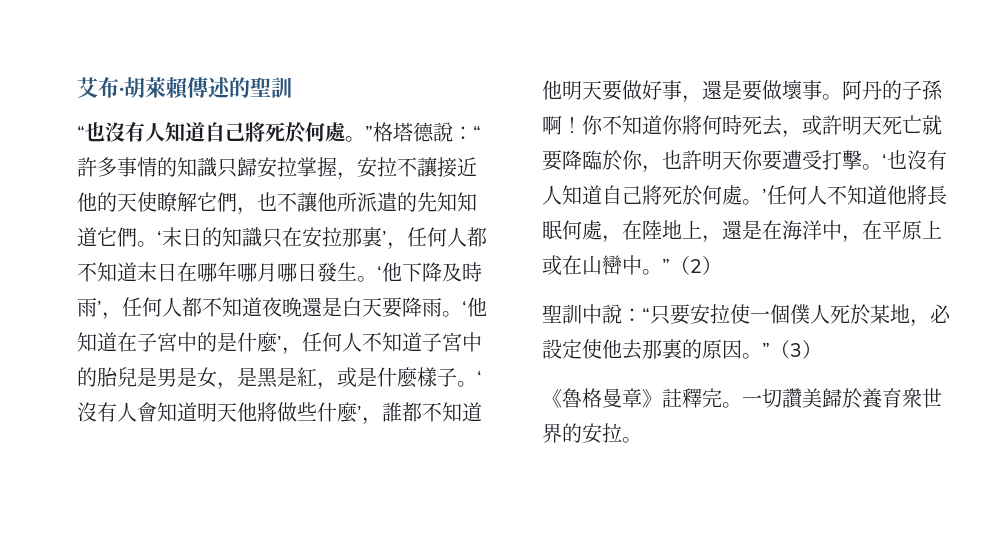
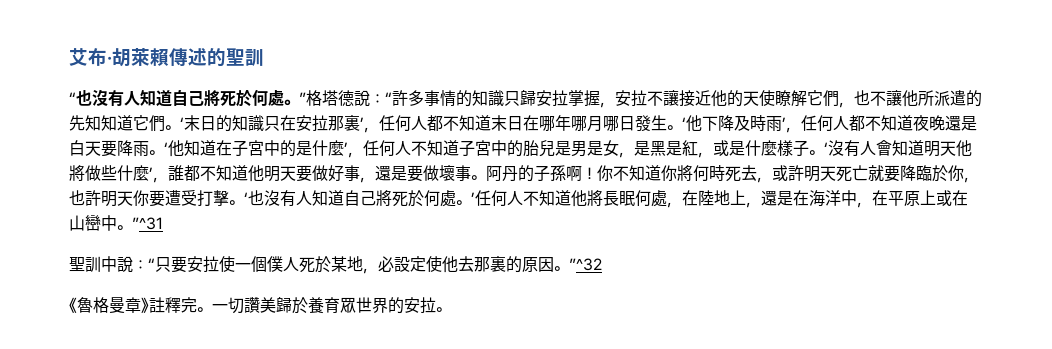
[662,256,722,275] ”（2） -> [132,217,163,230] ”^31
[762,340,822,359] ”（3） -> [569,258,602,271] ”^32
[902,388,922,408] 衆 -> [340,297,356,313] 眾

